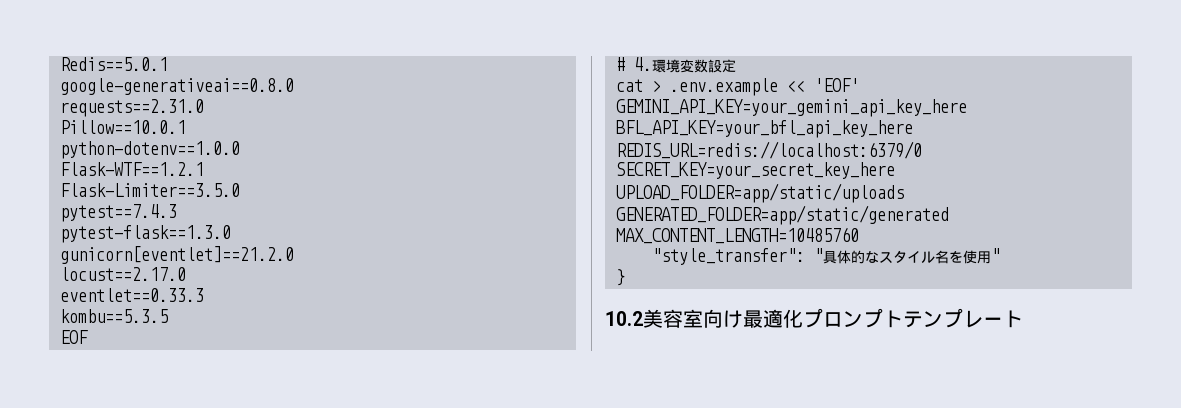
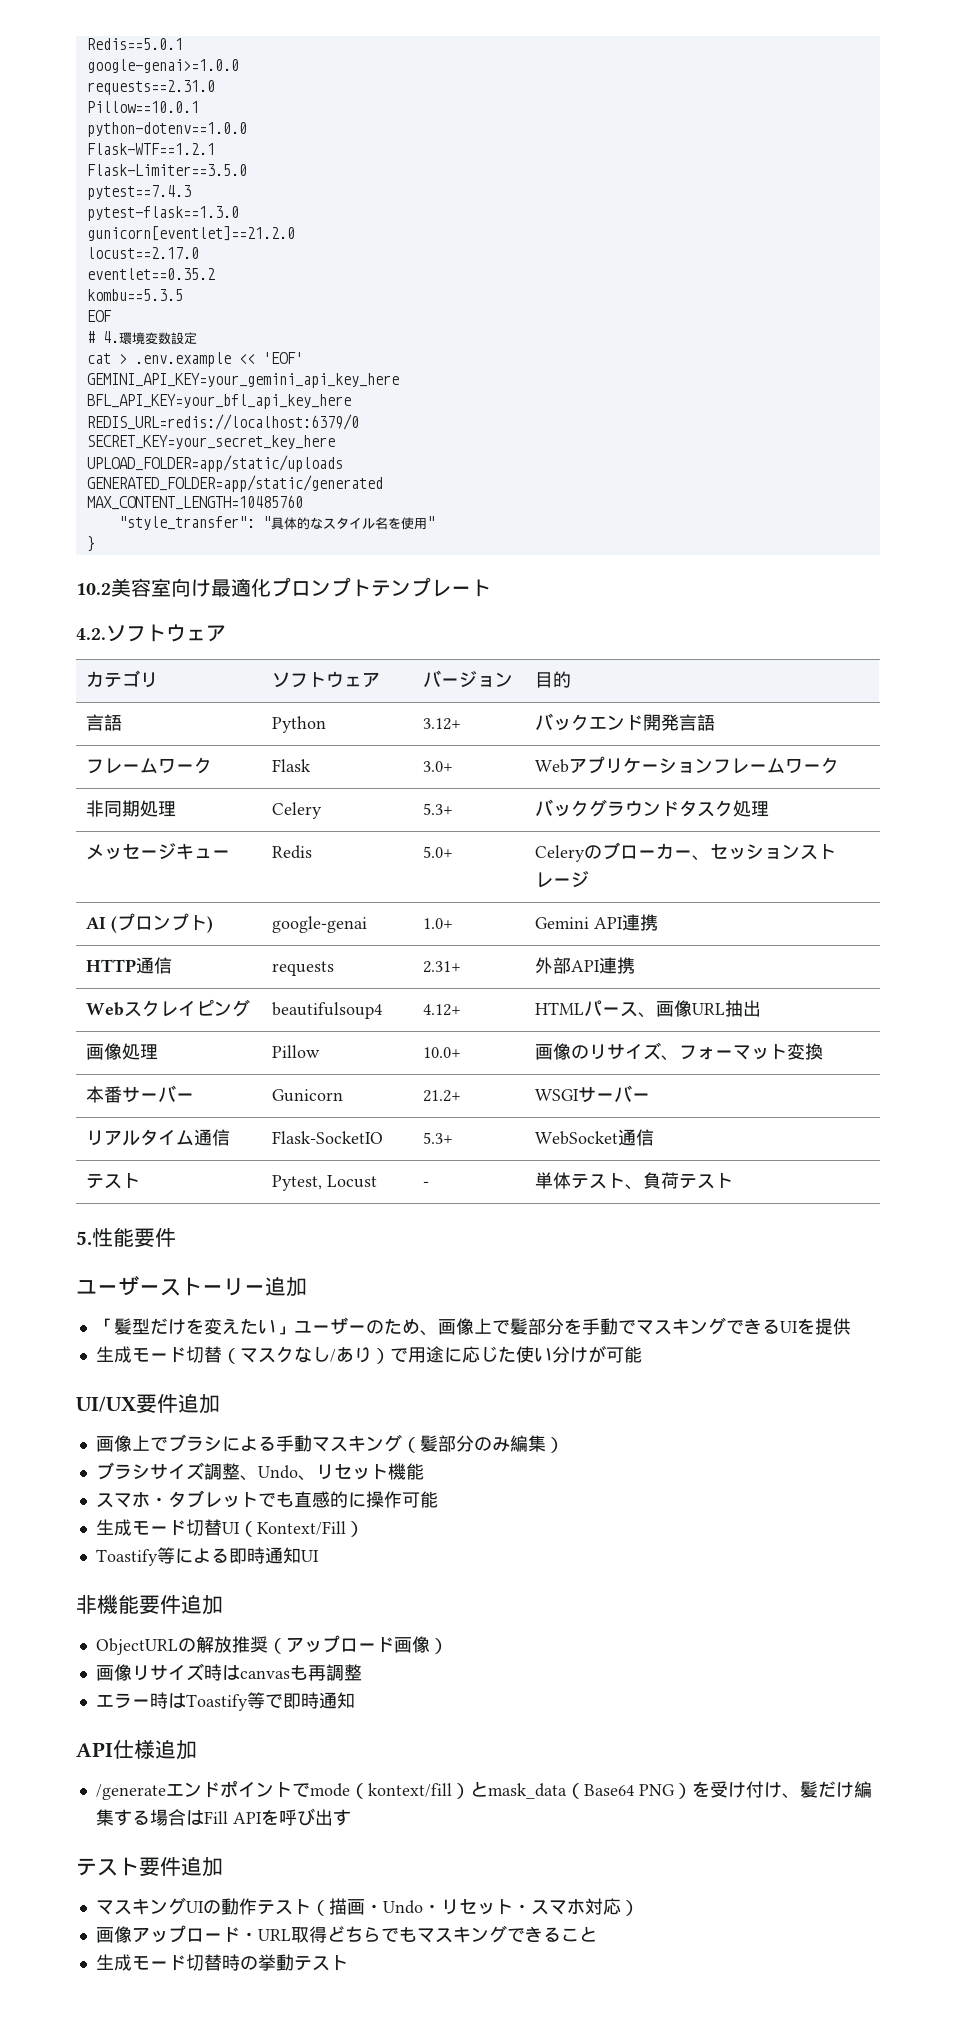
[59,78,294,95] google-generativeai==0.8.0 -> [86,59,239,73] google-genai>=1.0.0
[59,288,204,302] eventlet==0.33.3 -> [86,268,215,280] eventlet==0.35.2
(1023, 319) none -> [76,624,226,642] [85,670,158,688] [271,671,380,688] [422,670,513,688] [534,671,571,688] [85,714,122,731] [271,716,326,733] [422,718,461,730] [534,713,715,731] [85,757,212,774] [271,759,311,772] [422,761,453,772] [534,756,839,774] [85,800,176,817] [271,802,322,819] [422,803,453,815] [534,799,769,817] [85,843,230,860] [271,845,312,859] [422,846,453,858] [534,842,836,862] [534,871,589,888] [85,913,213,933] [271,916,367,933] [422,918,453,929] [534,914,658,931] [85,957,172,974] [271,961,334,976] [422,961,461,973] [534,957,635,974] [85,999,250,1017] [271,1002,382,1019] [422,1004,461,1016] [534,1000,761,1018] [85,1043,158,1060] [271,1045,320,1058] [422,1047,461,1058] [534,1042,823,1061] [85,1085,194,1103] [271,1089,343,1102] [422,1090,461,1102] [534,1085,650,1103] [85,1129,230,1146] [271,1131,383,1144] [422,1132,453,1144] [534,1129,654,1146] [85,1173,140,1189] [271,1175,377,1191] [422,1181,429,1187] [534,1172,733,1190] [76,1227,176,1247] [76,1276,307,1297] [95,1317,851,1336] [95,1345,642,1364] [76,1393,220,1414] [95,1434,564,1453] [95,1462,424,1481] [95,1490,438,1508] [95,1519,364,1537] [95,1547,319,1566] [76,1594,223,1615] [95,1635,448,1655] [95,1663,362,1681] [95,1692,355,1711] [76,1739,197,1760] [95,1780,872,1800] [95,1808,351,1826] [76,1856,223,1877] [95,1897,639,1916] [95,1925,597,1943] [95,1954,348,1971] // 4.2.ソフトウェア // カテゴリ | ソフトウェア | バージョン | 目的 // 言語 | Python | 3.12+ | バックエンド開発言語 // フレームワーク | Flask | 3.0+ | Webアプリケーションフレームワーク // 非同期処理 | Celery | 5.3+ | バックグラウンドタスク処理 // メッセージキュー | Redis | 5.0+ | Celeryのブローカー、セッションストレージ // AI (プロンプト) | google-genai | 1.0+ | Gemini API連携 // HTTP通信 | requests | 2.31+ | 外部API連携 // Webスクレイピング | beautifulsoup4 | 4.12+ | HTMLパース、画像URL抽出 // 画像処理 | Pillow | 10.0+ | 画像のリサイズ、フォーマット変換 // 本番サーバー | Gunicorn | 21.2+ | WSGIサーバー // リアルタイム通信 | Flask-SocketIO | 5.3+ | WebSocket通信 // テスト | Pytest, Locust | - | 単体テスト、負荷テスト // 5.性能要件 // ユーザーストーリー追加 // 「髪型だけを変えたい」ユーザーのため、画像上で髪部分を手動でマスキングできるUIを提供 // 生成モード切替（マスクなし/あり）で用途に応じた使い分けが可能 // UI/UX要件追加 // 画像上でブラシによる手動マスキング（髪部分のみ編集） // ブラシサイズ調整、Undo、リセット機能 // スマホ・タブレットでも直感的に操作可能 // 生成モード切替UI（Kontext/Fill） // Toastify等による即時通知UI // 非機能要件追加 // ObjectURLの解放推奨（アップロード画像） // 画像リサイズ時はcanvasも再調整 // エラー時はToastify等で即時通知 // API仕様追加 // /generateエンドポイントでmode（kontext/fill）とmask_data（Base64 PNG）を受け付け、髪だけ編集する場合はFill APIを呼び出す // テスト要件追加 // マスキングUIの動作テスト（描画・Undo・リセット・スマホ対応） // 画像アップロード・URL取得どちらでもマスキングできること // 生成モード切替時の挙動テスト

